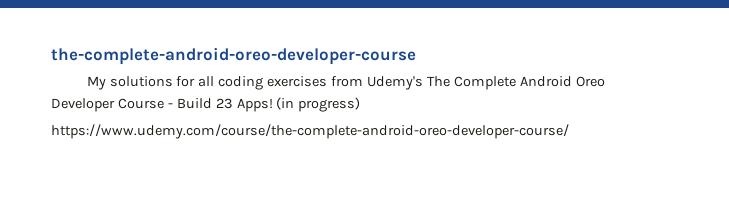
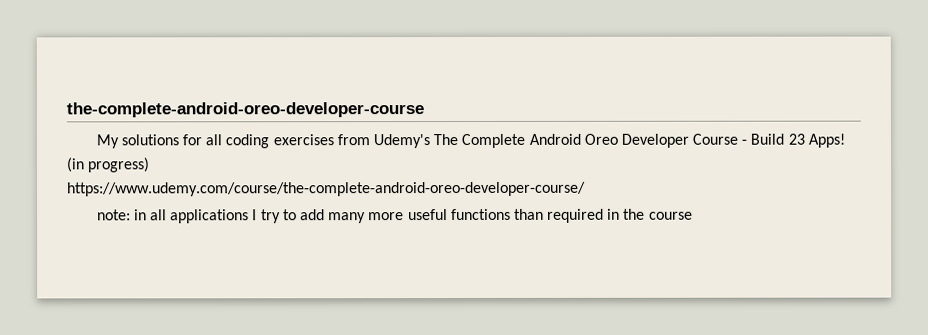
(569, 131) none -> [96,208,693,224] // note: in all applications I try to add many more useful functions than required in the course

